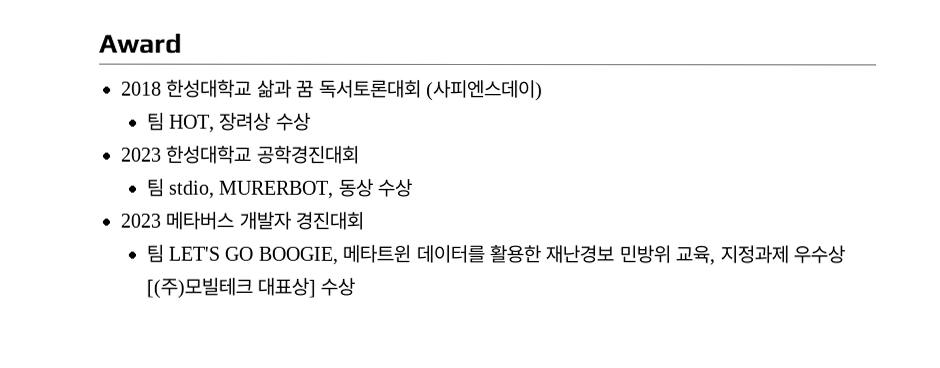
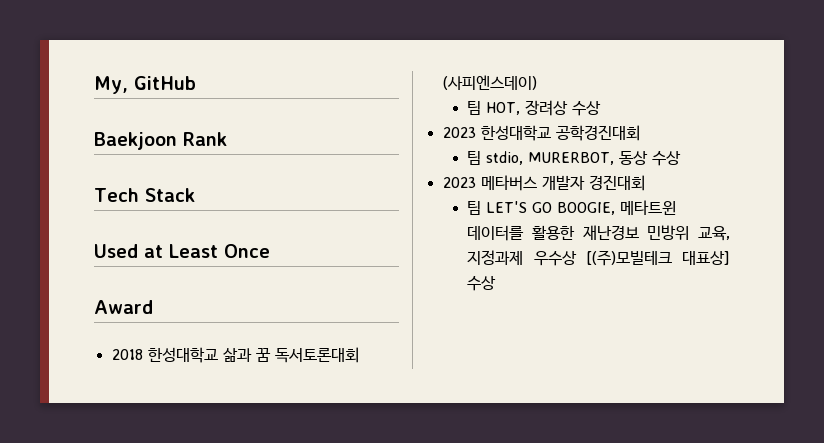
(99, 43) none -> [94,76,196,94] [94,132,227,150] [94,188,195,202] [94,244,270,258] My, GitHub // Baekjoon Rank // Tech Stack // Used at Least Once //

